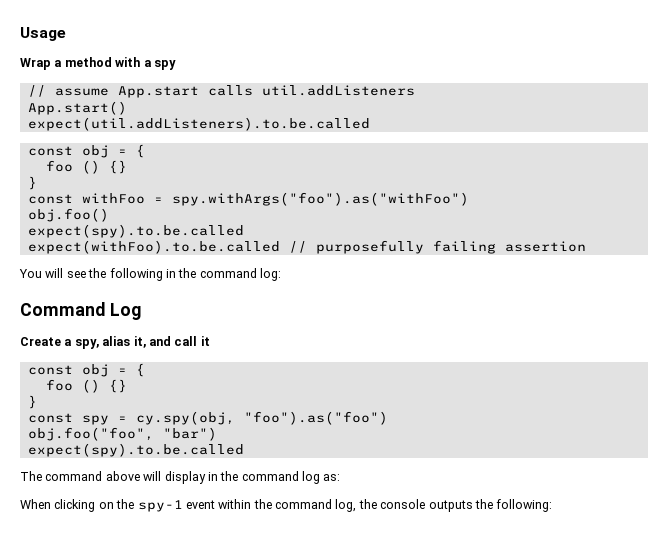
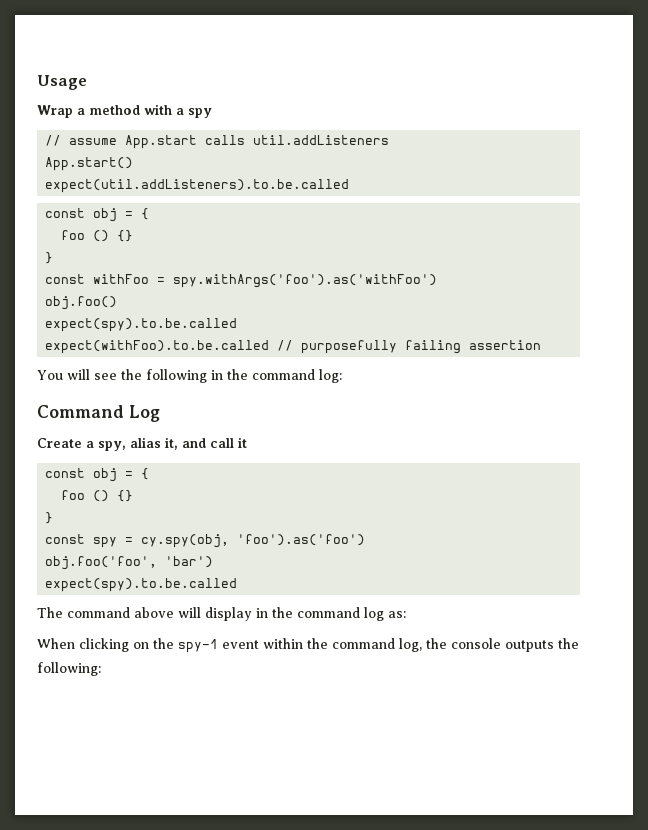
[171,192,469,206] spy.withArgs("foo").as("withFoo") -> [173,274,438,288] spy.withArgs('foo').as('withFoo')
[243,411,388,425] [27,427,217,441] "foo").as("foo") // obj.foo("foo", "bar") -> [237,534,366,546] [45,556,214,570] 'foo').as('foo') // obj.foo('foo', 'bar')

